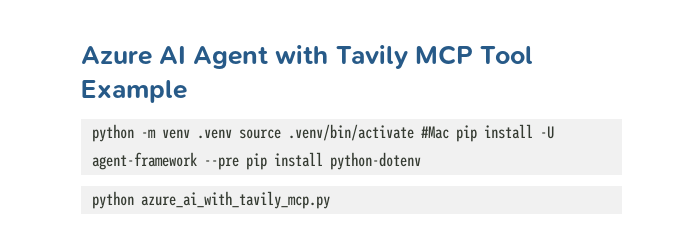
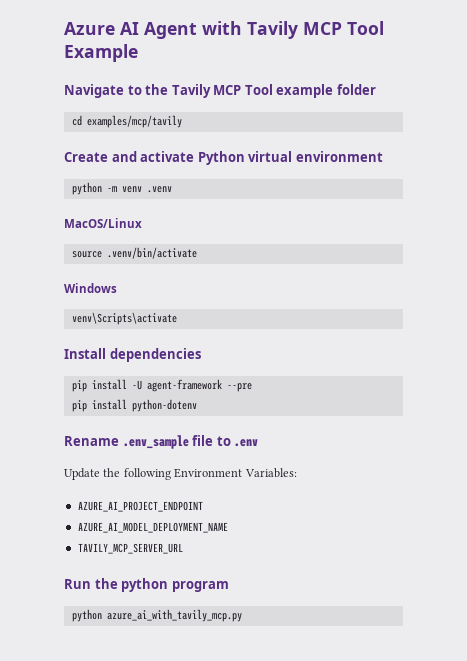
(187, 91) none -> [64,84,376,98] [71,115,182,128] [64,151,383,165] // Navigate to the Tavily MCP Tool example folder // cd examples/mcp/tavily // Create and activate Python virtual environment
(232, 134) none -> [64,218,142,228] // MacOS/Linux //
[420,126,449,139] #Mac -> [64,283,117,293] [71,312,177,325] [64,348,201,362] // Windows // venv\Scripts\activate // Install dependencies //
(239, 163) none -> (252, 387) //
(421, 161) none -> [64,435,259,449] [64,468,297,480] [77,501,203,512] [77,522,228,533] [77,543,183,554] [64,578,229,592] // Rename .env_sample file to .env // Update the following Environment Variables: // AZURE_AI_PROJECT_ENDPOINT // AZURE_AI_MODEL_DEPLOYMENT_NAME // TAVILY_MCP_SERVER_URL // Run the python program

